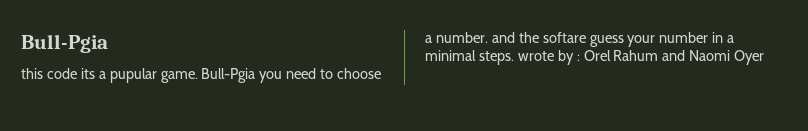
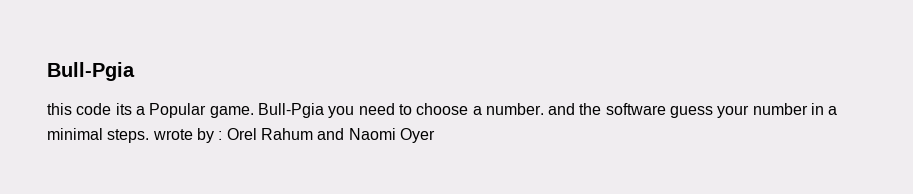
[109,68,157,83] pupular -> [149,103,207,118] Popular
[542,32,586,43] softare -> [605,103,666,115] software

